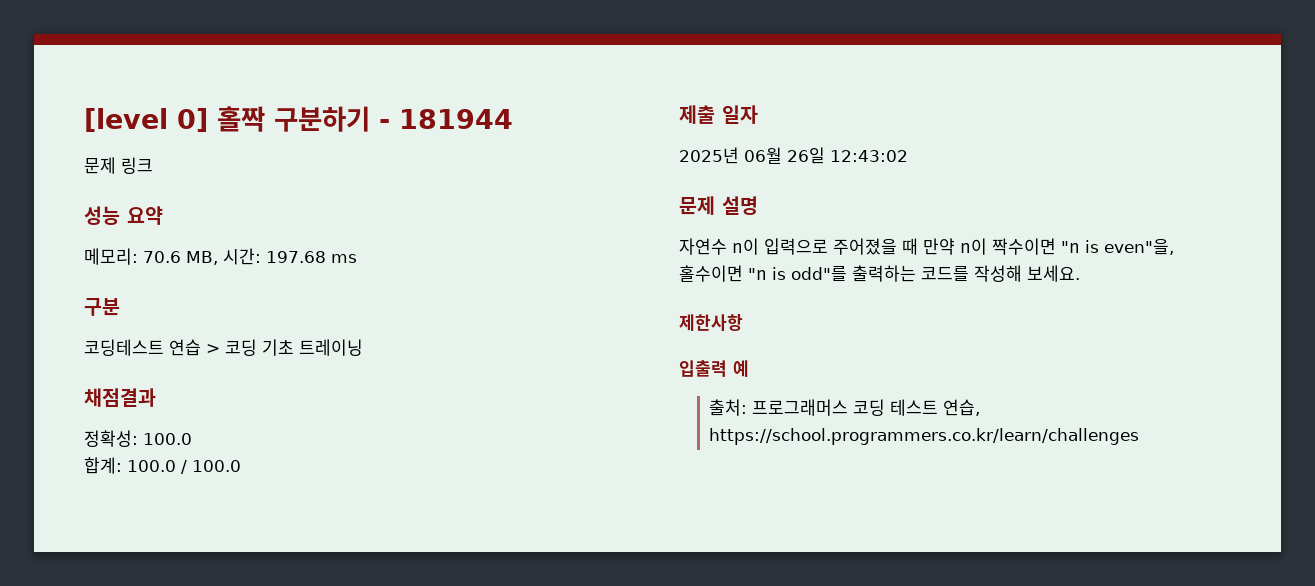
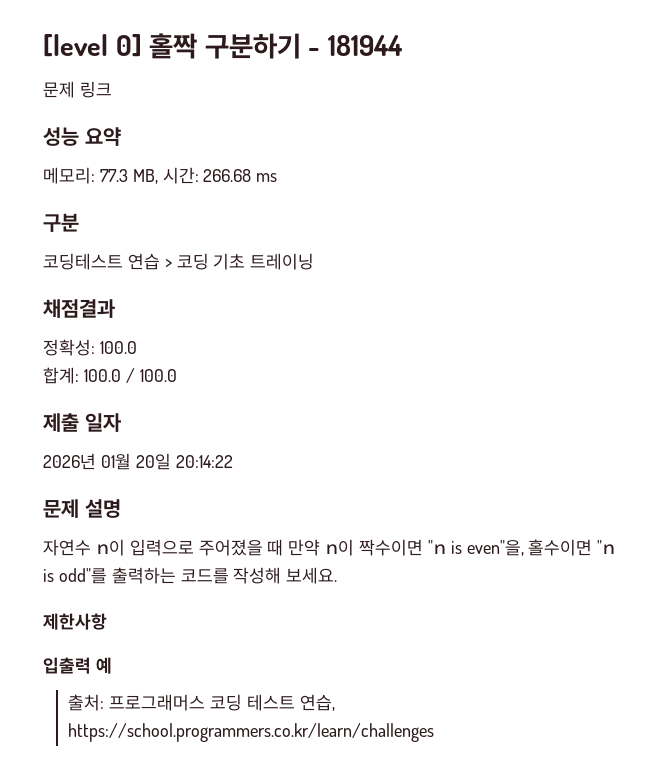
[143,251,181,263] 70.6 -> [99,169,128,182] 77.3
[266,251,326,263] 197.68 -> [203,169,252,182] 266.68
[679,147,908,164] 2025년 06월 26일 12:43:02 -> [43,453,233,470] 2026년 01월 20일 20:14:22

